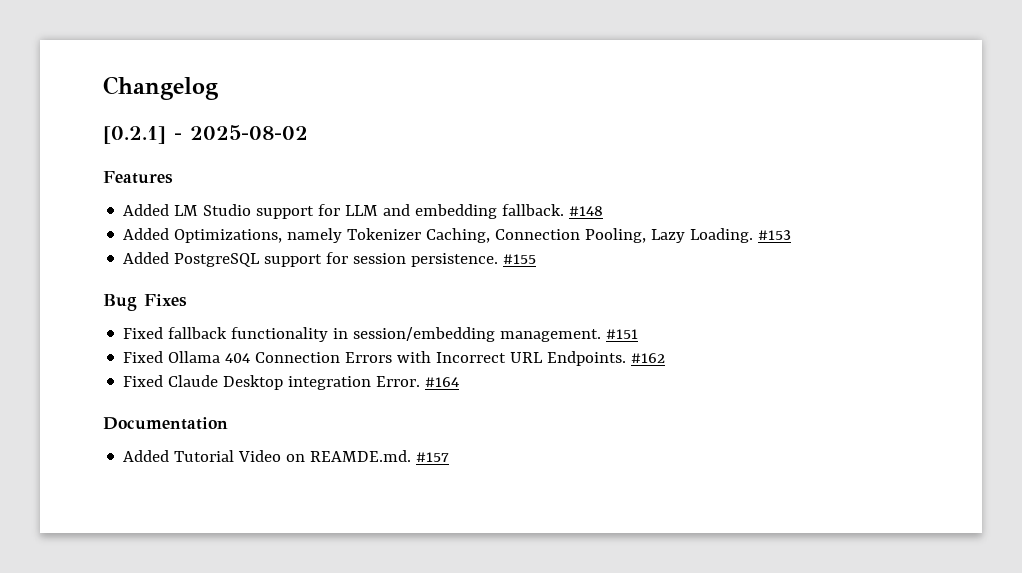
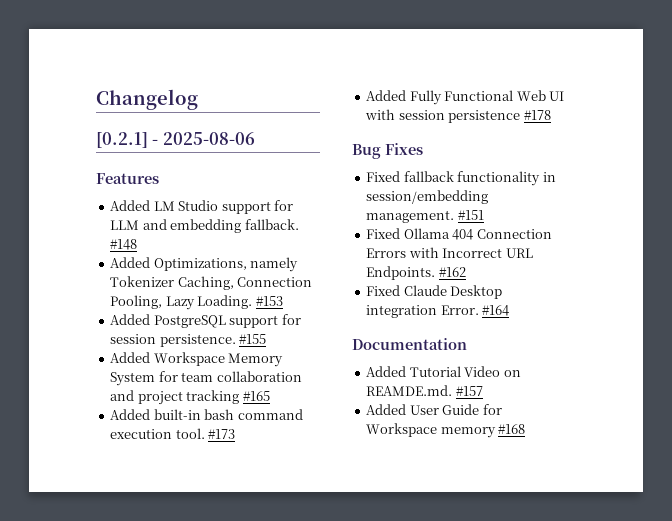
[190,125,308,140] 2025-08-02 -> [162,132,255,145] 2025-08-06
(537, 259) none -> [110,352,284,367] [110,371,302,386] [110,390,270,405] [110,409,303,420] [110,428,236,439] [366,90,565,105] [365,109,551,123] // Added Workspace Memory System for team collaboration and project tracking #165 // Added built-in bash command execution tool. #173 // Added Fully Functional Web UI with session persistence #178
(450, 457) none -> [366,404,502,415] [366,423,526,438] // Added User Guide for Workspace memory #168

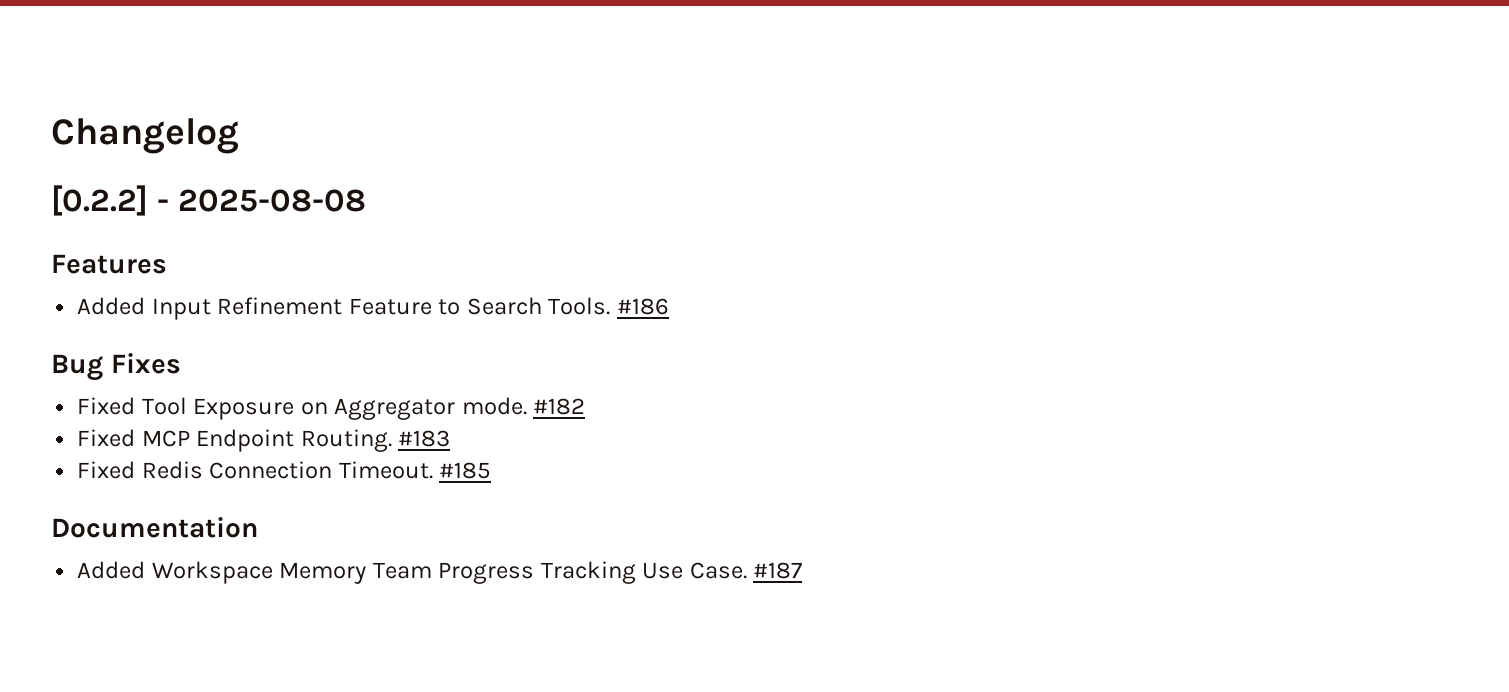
[96,132,255,148] [0.2.1] - 2025-08-06 -> [51,185,366,216] [0.2.2] - 2025-08-08
[153,200,294,214] [110,219,299,233] [110,239,138,250] [110,257,299,272] [110,276,313,290] [110,295,283,310] [110,314,301,328] [110,334,267,347] [110,352,284,367] [110,371,302,386] [110,390,270,405] [110,409,303,420] [110,428,236,439] [366,90,565,105] [365,109,551,123] [352,143,423,159] [366,171,556,186] [366,190,489,204] [366,210,484,223] [366,228,552,240] [366,247,533,258] [366,266,466,280] [366,285,503,299] [366,305,510,318] [352,338,467,350] [366,366,521,377] [366,385,483,396] [366,404,502,415] [366,423,526,438] LM Studio support for LLM and embedding fallback. #148 // Added Optimizations, namely Tokenizer Caching, Connection Pooling, Lazy Loading. #153 // Added PostgreSQL support for session persistence. #155 // Added Workspace Memory System for team collaboration and project tracking #165 // Added built-in bash command execution tool. #173 // Added Fully Functional Web UI with session persistence #178 // Bug Fixes // Fixed fallback functionality in session/embedding management. #151 // Fixed Ollama 404 Connection Errors with Incorrect URL Endpoints. #162 // Fixed Claude Desktop integration Error. #164 // Documentation // Added Tutorial Video on REAMDE.md. #157 // Added User Guide for Workspace memory #168 -> [151,297,669,320] [51,353,181,381] [77,397,586,420] [77,429,451,452] [77,461,492,479] [51,517,258,538] [77,561,803,584] Input Refinement Feature to Search Tools. #186 // Bug Fixes // Fixed Tool Exposure on Aggregator mode. #182 // Fixed MCP Endpoint Routing. #183 // Fixed Redis Connection Timeout. #185 // Documentation // Added Workspace Memory Team Progress Tracking Use Case. #187

